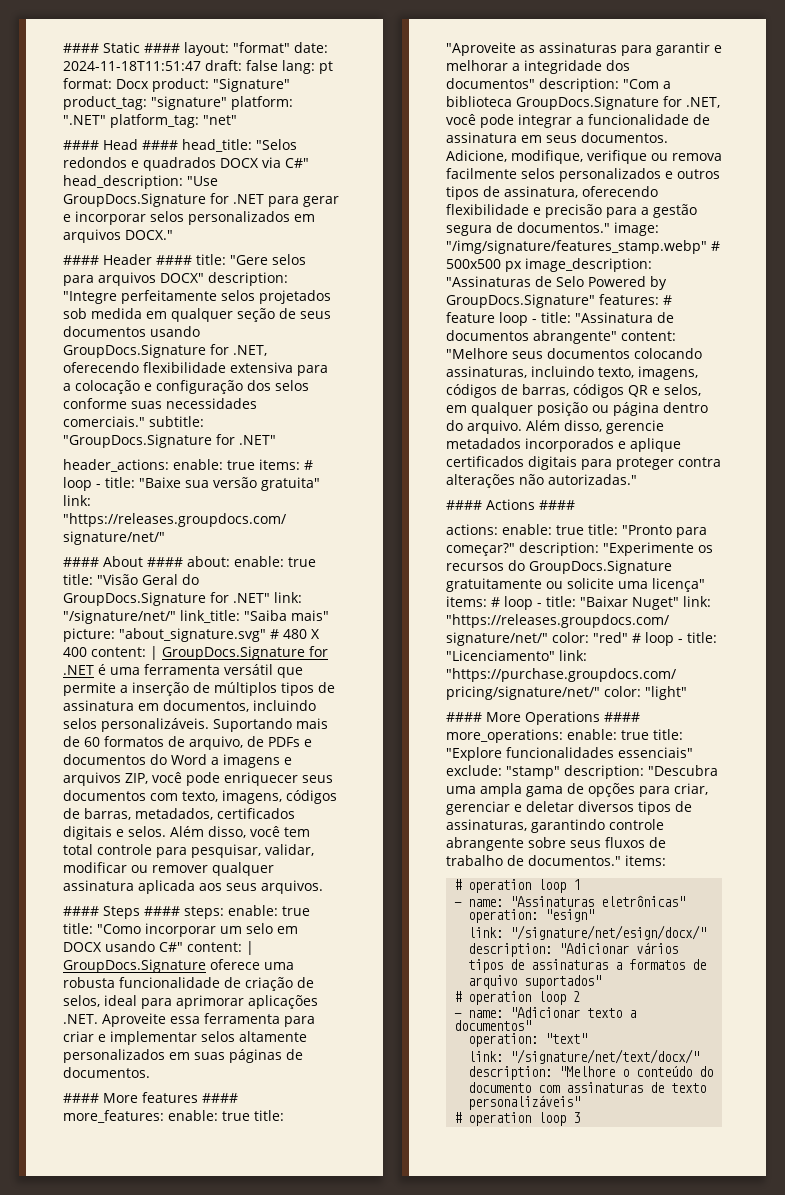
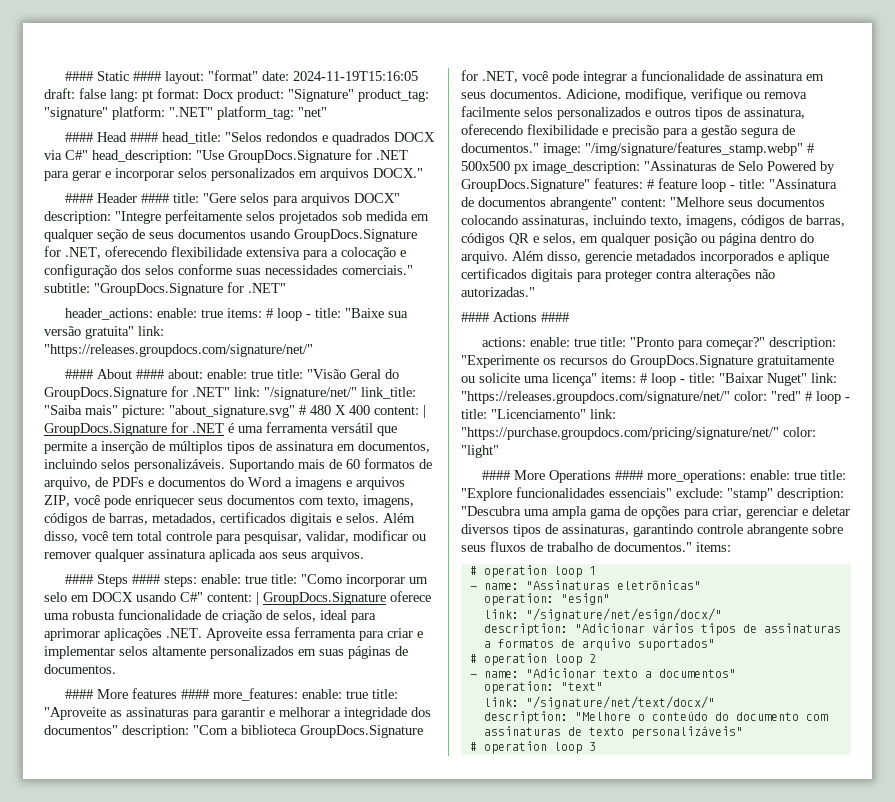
[63,61,201,71] 2024-11-18T11:51:47 -> [292,71,418,81] 2024-11-19T15:16:05

